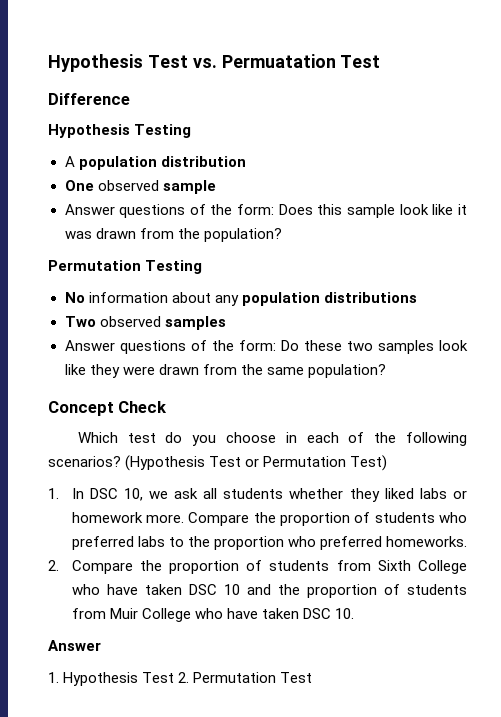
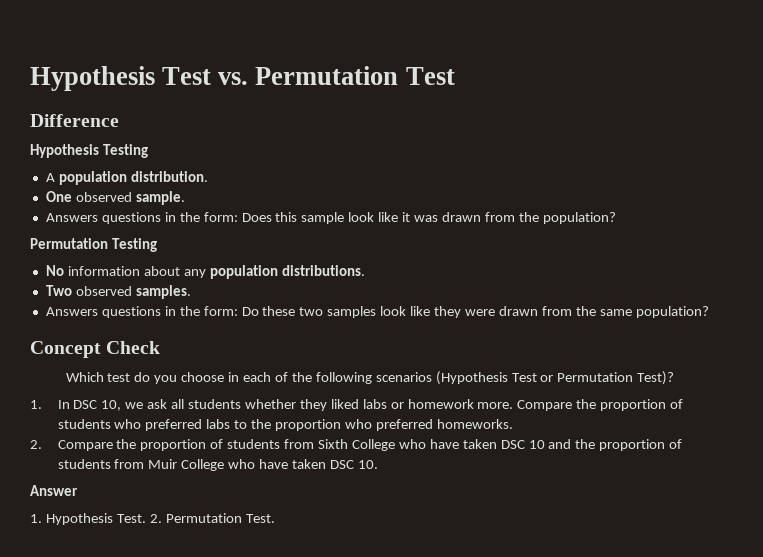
[221,54,336,68] Permuatation -> [255,66,399,85] Permutation
[160,156,246,167] distribution -> [130,171,208,182] distribution.
[162,180,216,194] [64,204,206,218] sample // Answer questions of -> [135,191,185,205] [45,212,176,224] sample. // Answers questions in
[323,292,417,303] distributions -> [281,265,365,276] distributions.
[164,316,226,330] [64,340,207,354] samples // Answer questions of -> [135,285,191,299] [45,306,176,318] samples. // Answers questions in
[48,456,121,467] scenarios? -> [375,372,432,382] scenarios
[350,455,388,471] Test) -> [637,371,675,385] Test)?
[142,672,175,683] Test -> [116,514,146,523] Test.
[280,672,313,683] Test -> [245,514,275,523] Test.

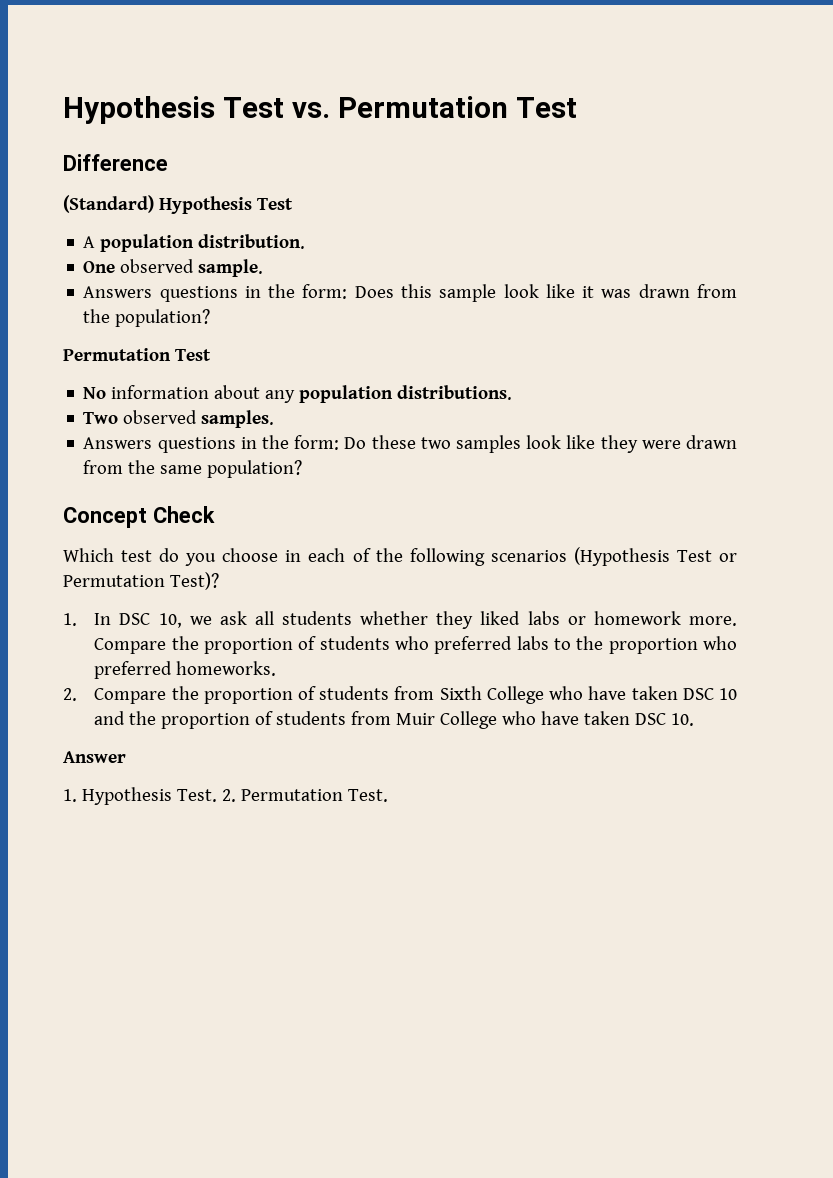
[30,144,148,158] Hypothesis Testing -> [63,195,293,214] (Standard) Hypothesis Test
[111,238,157,252] Testing -> [174,349,211,361] Test

